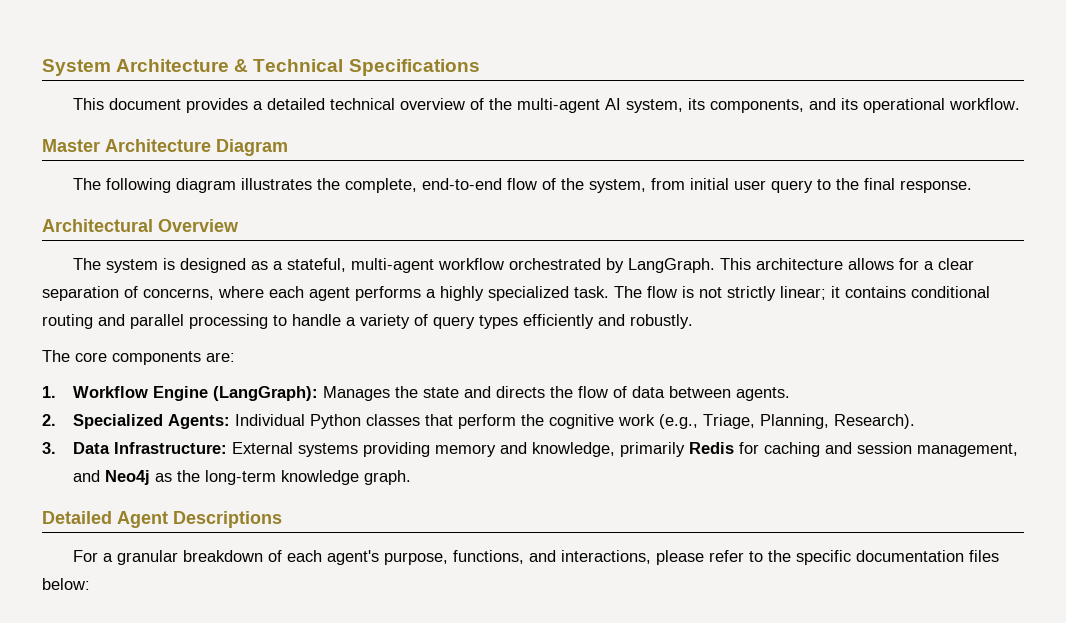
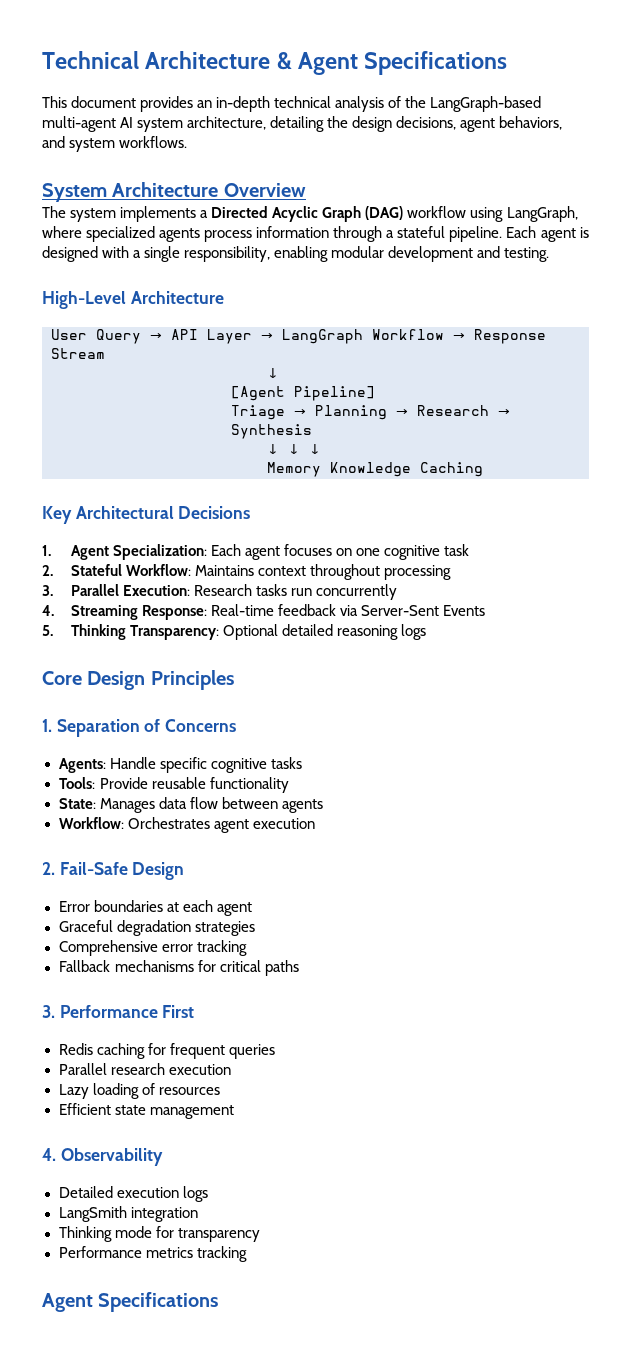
[42,59,111,76] System -> [42,51,139,69] Technical
[253,59,344,72] Technical -> [298,52,359,75] Agent
[252,98,512,110] a detailed technical overview of the -> [197,96,542,112] an in-depth technical analysis of the LangGraph-based
[625,98,1020,113] [42,139,288,156] [72,178,972,193] [42,219,239,232] [72,258,974,273] [42,286,990,301] [42,314,693,329] [42,350,235,365] [42,386,791,401] [42,414,916,429] [42,442,1019,457] [73,470,412,485] [42,511,282,528] [72,550,999,565] [42,578,90,590] system, its components, and its operational workflow. // Master Architecture Diagram // The following diagram illustrates the complete, end-to-end flow of the system, from initial user query to the final response. // Architectural Overview // The system is designed as a stateful, multi-agent workflow orchestrated by LangGraph. This architecture allows for a clear separation of concerns, where each agent performs a highly specialized task. The flow is not strictly linear; it contains conditional routing and parallel processing to handle a variety of query types efficiently and robustly. // The core components are: // 1. Workflow Engine (LangGraph): Manages the state and directs the flow of data between agents. // 2. Specialized Agents: Individual Python classes that perform the cognitive work (e.g., Triage, Planning, Research). // 3. Data Infrastructure: External systems providing memory and knowledge, primarily Redis for caching and session management, and Neo4j as the long-term knowledge graph. // Detailed Agent Descriptions // For a granular breakdown of each agent's purpose, functions, and interactions, please refer to the specific documentation files below: -> [137,116,563,132] [42,136,188,152] [42,182,306,202] [42,206,578,222] [42,226,589,242] [42,246,550,262] [42,291,224,309] [51,329,546,344] [51,348,105,359] [267,368,279,378] [231,386,375,401] [231,405,510,420] [231,424,312,439] [267,444,321,454] [267,462,483,477] [42,506,251,524] [42,544,470,560] [42,564,452,580] [42,584,398,600] [42,604,486,620] [42,624,427,640] [42,670,234,690] [42,719,237,737] [58,757,302,773] [58,777,289,793] [58,797,323,813] [58,817,315,833] [42,862,185,880] [58,900,252,916] [58,920,255,936] [58,940,247,956] [58,960,299,976] [42,1005,195,1018] [58,1043,275,1059] [58,1063,231,1075] [58,1083,220,1099] [58,1103,234,1119] [42,1148,163,1166] [58,1186,208,1202] [58,1206,198,1222] [58,1226,260,1242] [58,1246,247,1262] [42,1292,219,1312] system architecture, detailing the design decisions, agent behaviors, and system workflows. // System Architecture Overview // The system implements a Directed Acyclic Graph (DAG) workflow using LangGraph, where specialized agents process information through a stateful pipeline. Each agent is designed with a single responsibility, enabling modular development and testing. // High-Level Architecture // User Query → API Layer → LangGraph Workflow → Response Stream // ↓ // [Agent Pipeline] // Triage → Planning → Research → Synthesis // ↓ ↓ ↓ // Memory Knowledge Caching // Key Architectural Decisions // 1. Agent Specialization: Each agent focuses on one cognitive task // 2. Stateful Workflow: Maintains context throughout processing // 3. Parallel Execution: Research tasks run concurrently // 4. Streaming Response: Real-time feedback via Server-Sent Events // 5. Thinking Transparency: Optional detailed reasoning logs // Core Design Principles // 1. Separation of Concerns // Agents: Handle specific cognitive tasks // Tools: Provide reusable functionality // State: Manages data flow between agents // Workflow: Orchestrates agent execution // 2. Fail-Safe Design // Error boundaries at each agent // Graceful degradation strategies // Comprehensive error tracking // Fallback mechanisms for critical paths // 3. Performance First // Redis caching for frequent queries // Parallel research execution // Lazy loading of resources // Efficient state management // 4. Observability // Detailed execution logs // LangSmith integration // Thinking mode for transparency // Performance metrics tracking // Agent Specifications

